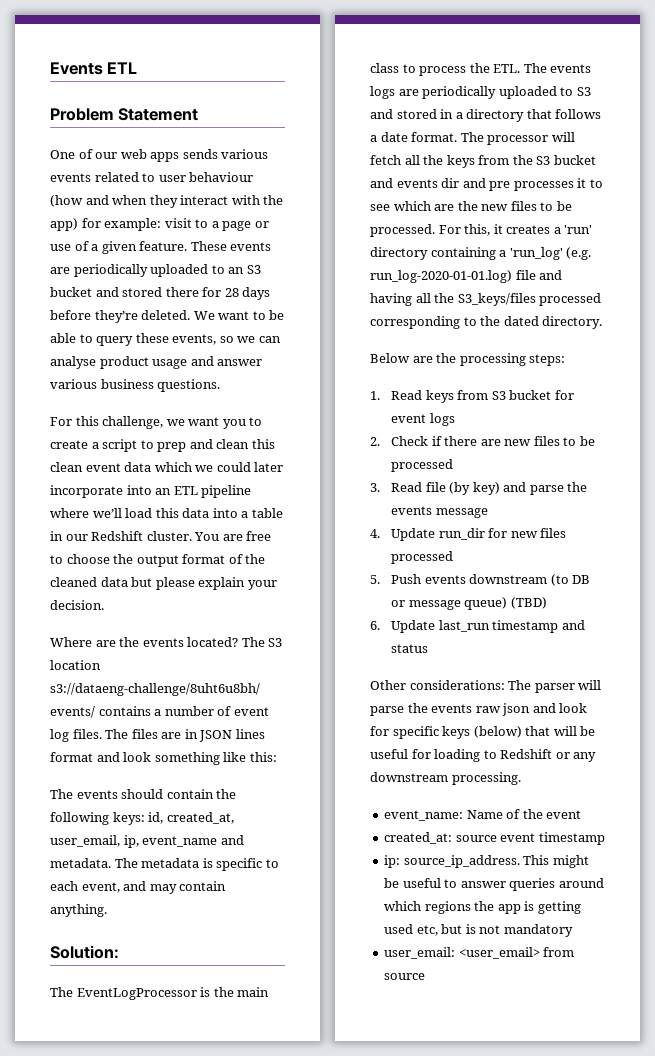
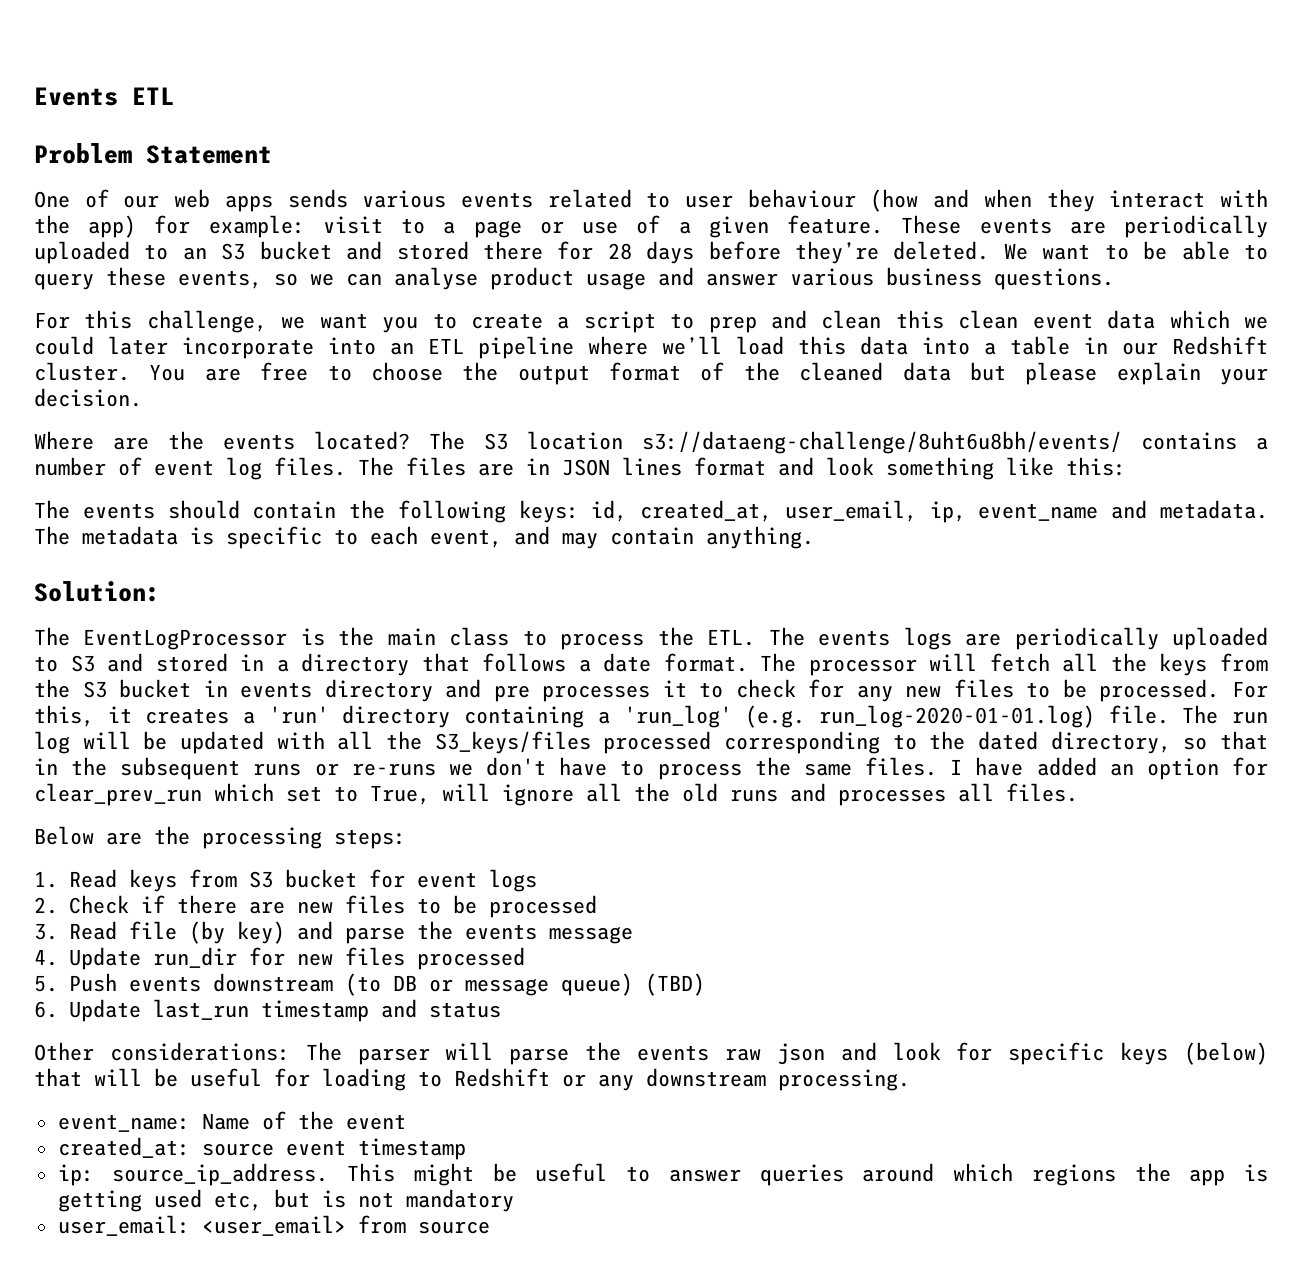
[370,178,460,188] and events dir -> [203,679,433,702] in events directory
[370,201,478,211] see which are the -> [735,679,893,702] check for any
[515,270,563,280] [370,293,412,306] file and having -> [1108,705,1268,724] [34,731,325,754] file. The run log will be updated with
[542,316,603,329] directory. -> [1050,731,1268,754] [34,757,1268,780] [34,783,1078,806] directory, so that in the subsequent runs or re-runs we don't have to process the same files. I have added an option for clear_prev_run which set to True, will ignore all the old runs and processes all files.

